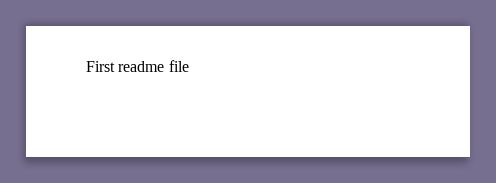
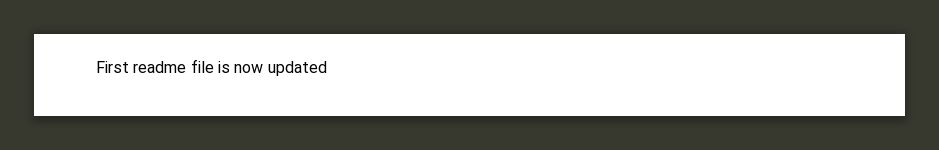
(189, 66) none -> [217,61,327,76] is now updated

